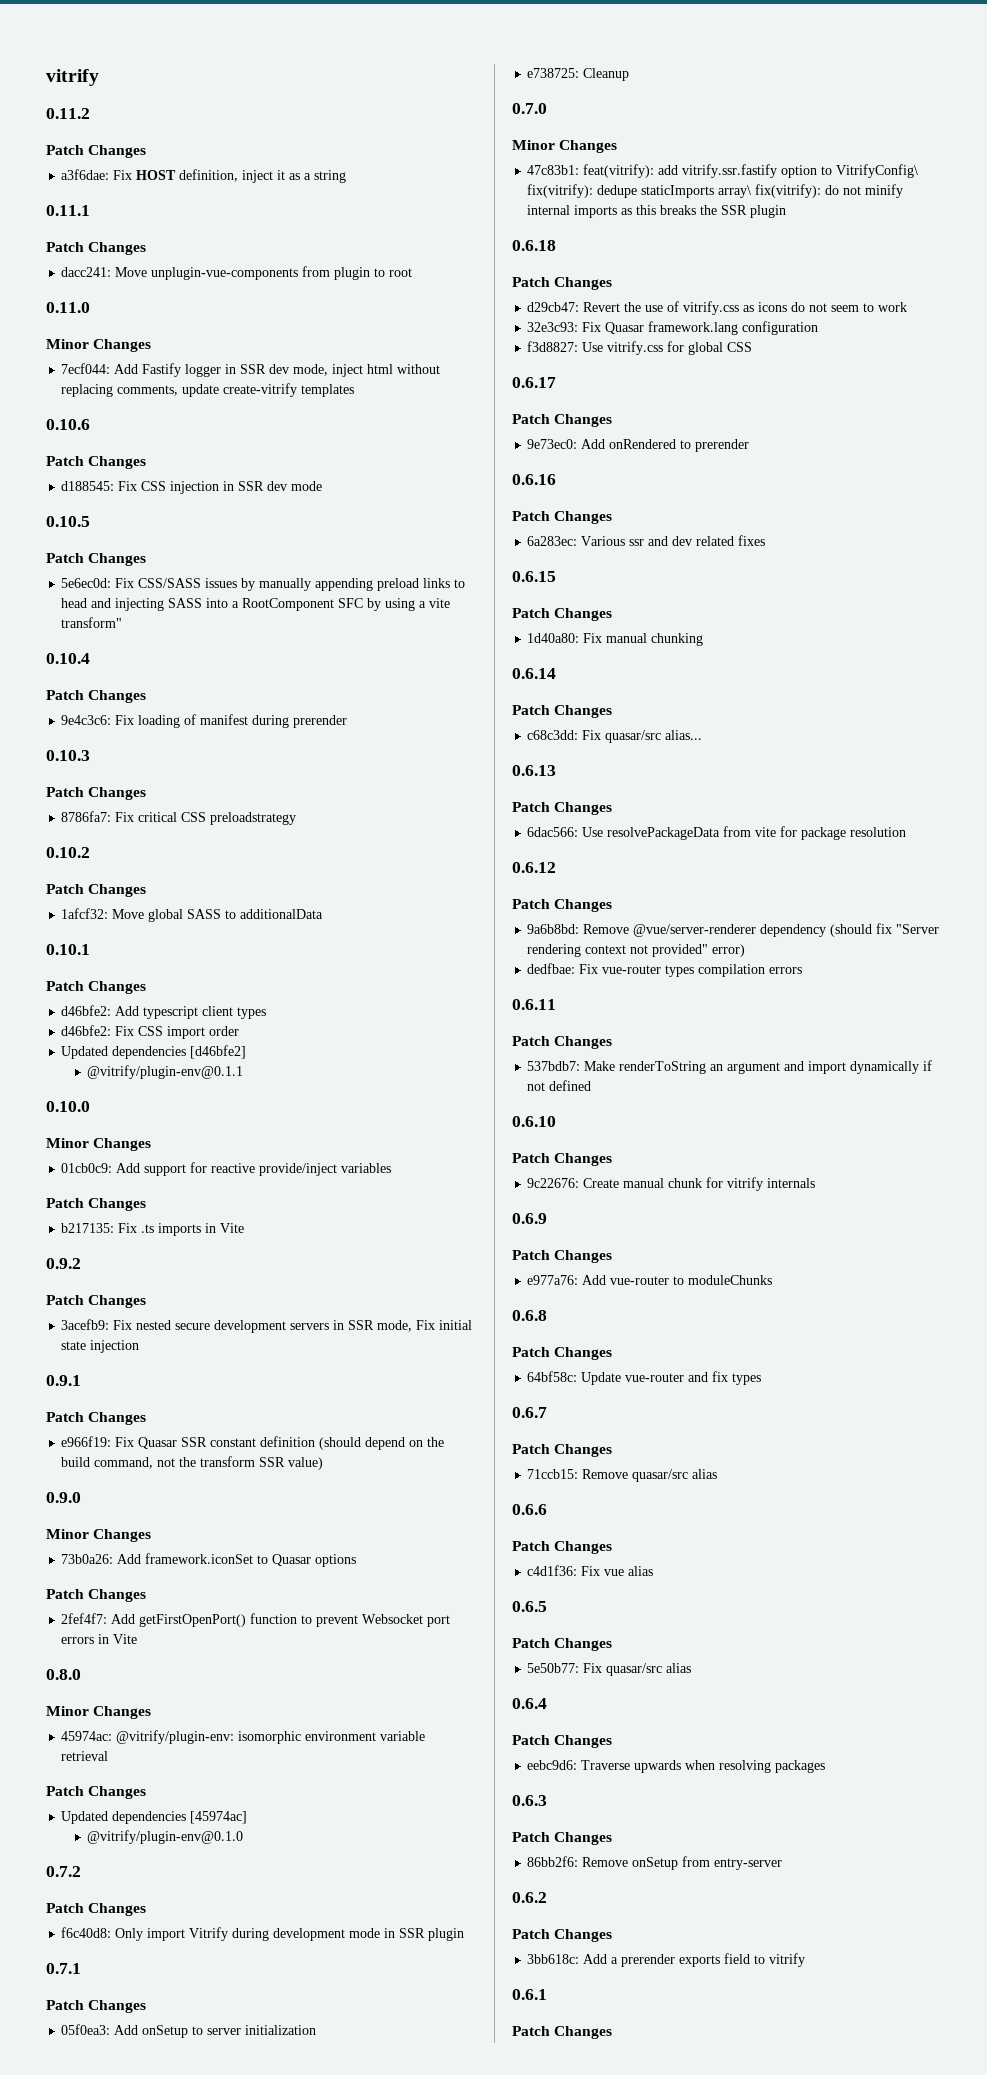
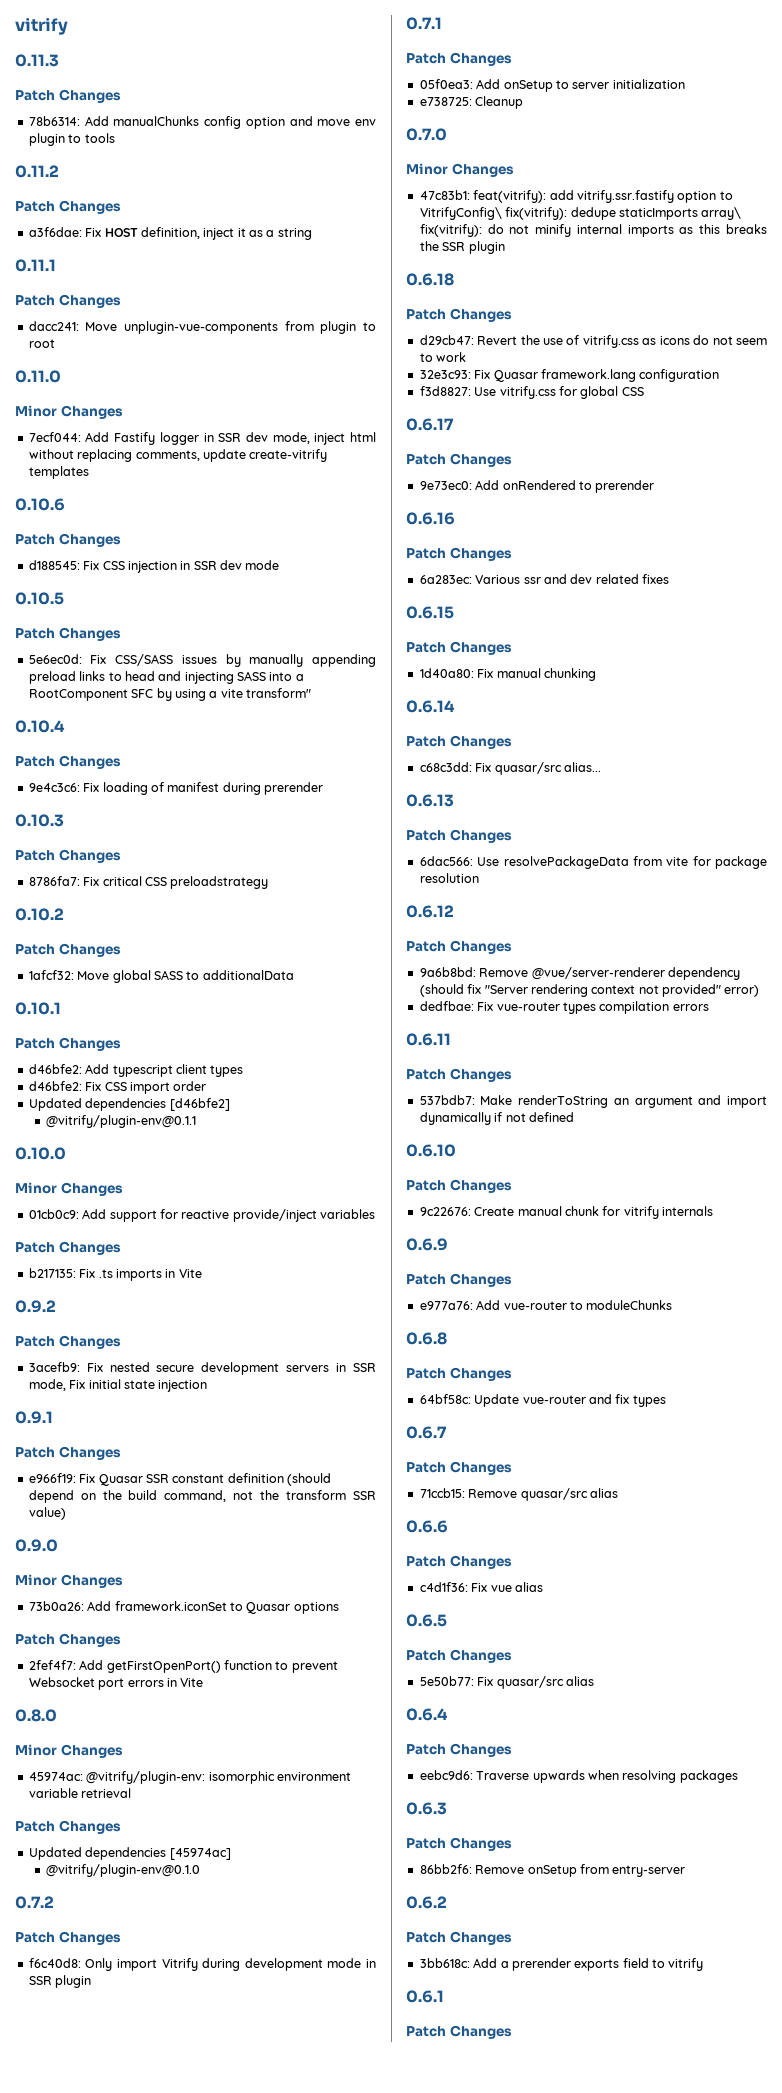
[46,69,99,86] vitrify -> [15,17,68,35] [15,54,59,67] [15,89,121,103] [28,116,376,129] [28,133,115,146] vitrify // 0.11.3 // Patch Changes // 78b6314: Add manualChunks config option and move env plugin to tools

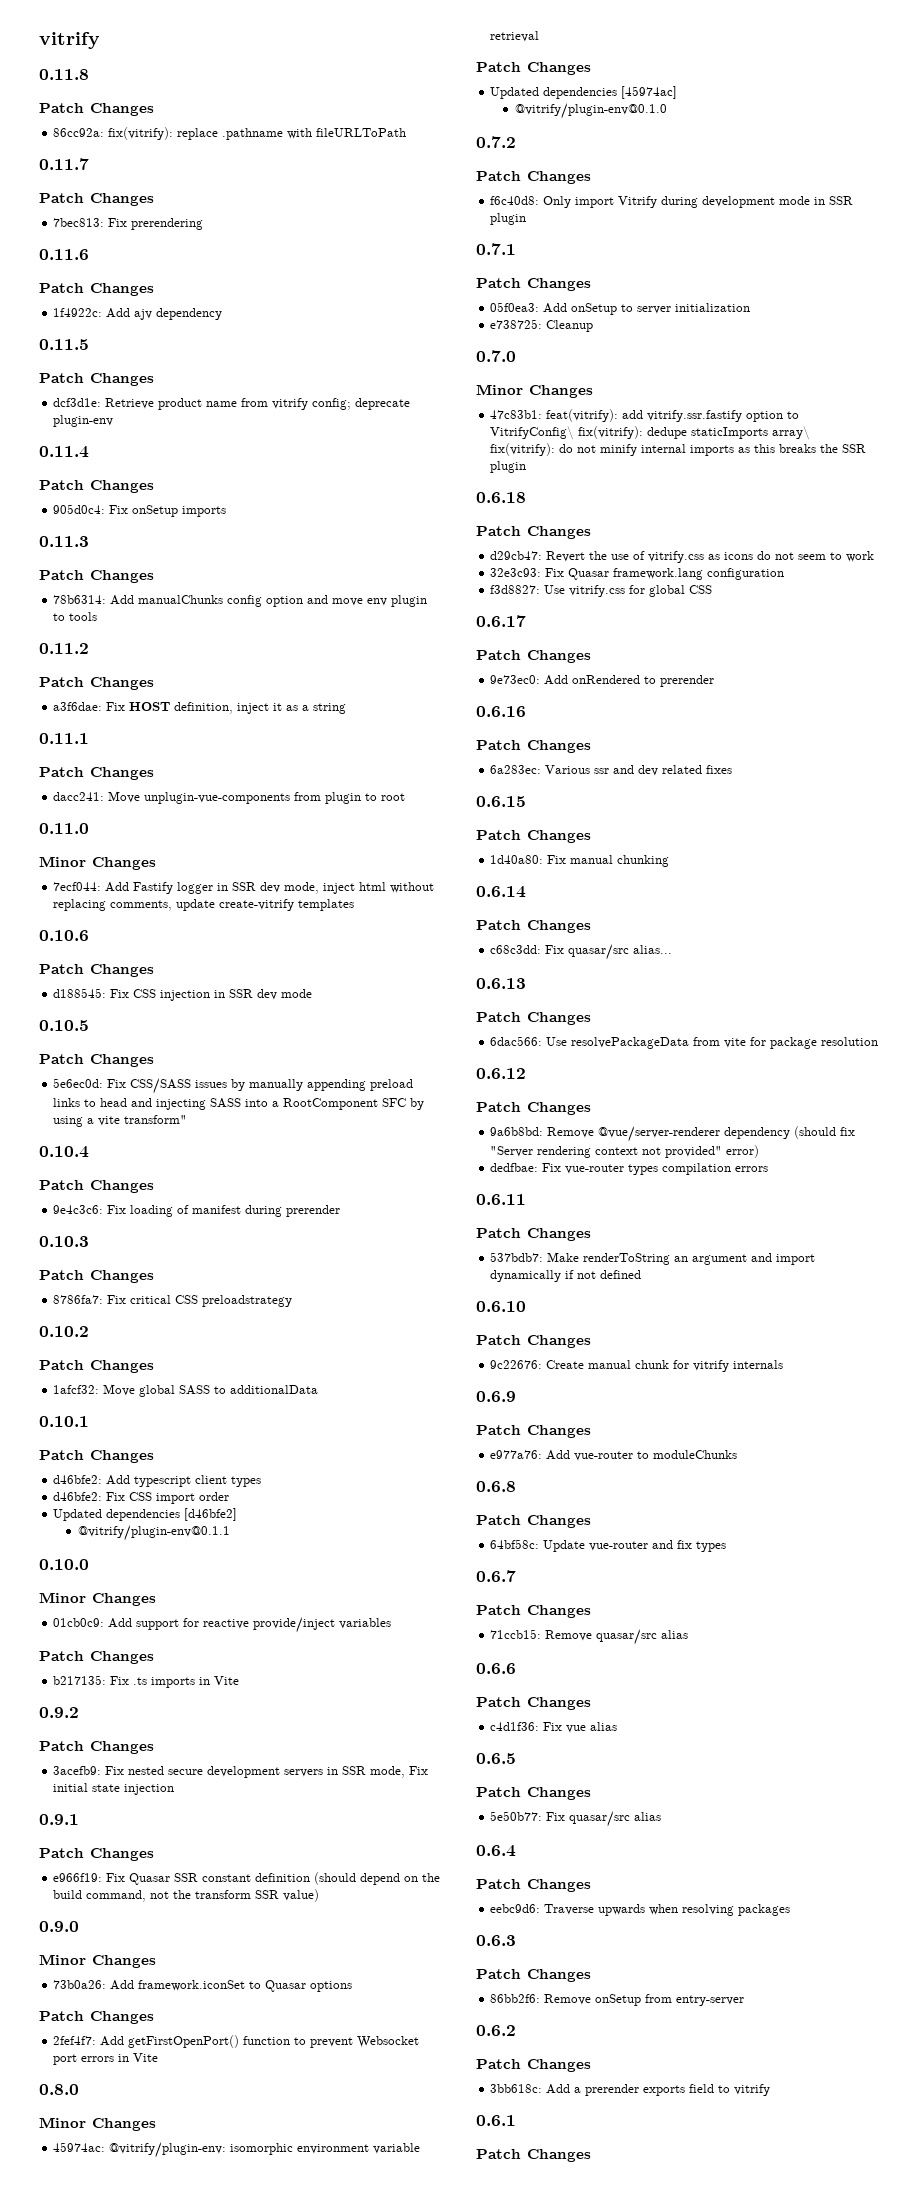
[15,17,68,35] vitrify -> [39,32,100,49] [39,69,89,80] [39,103,154,116] [53,127,407,140] [39,158,89,170] [39,193,154,206] [53,218,204,230] [39,249,89,260] [39,283,154,296] [53,308,223,320] [39,339,89,350] [39,373,154,386] [53,398,411,410] [53,415,114,427] [39,446,89,458] [39,480,154,493] [53,504,227,517] vitrify // 0.11.8 // Patch Changes // 86cc92a: fix(vitrify): replace .pathname with fileURLToPath // 0.11.7 // Patch Changes // 7bec813: Fix prerendering // 0.11.6 // Patch Changes // 1f4922c: Add ajv dependency // 0.11.5 // Patch Changes // dcf3d1e: Retrieve product name from vitrify config; deprecate plugin-env // 0.11.4 // Patch Changes // 905d0c4: Fix onSetup imports

